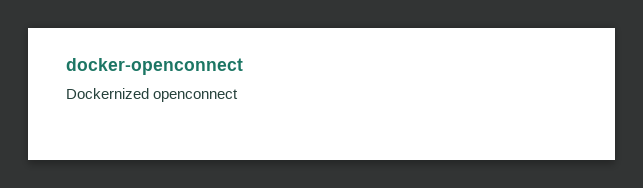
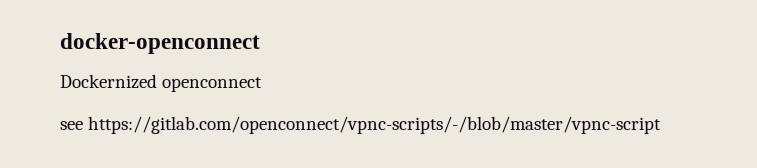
(239, 95) none -> [60,116,662,134] // see https://gitlab.com/openconnect/vpnc-scripts/-/blob/master/vpnc-script

